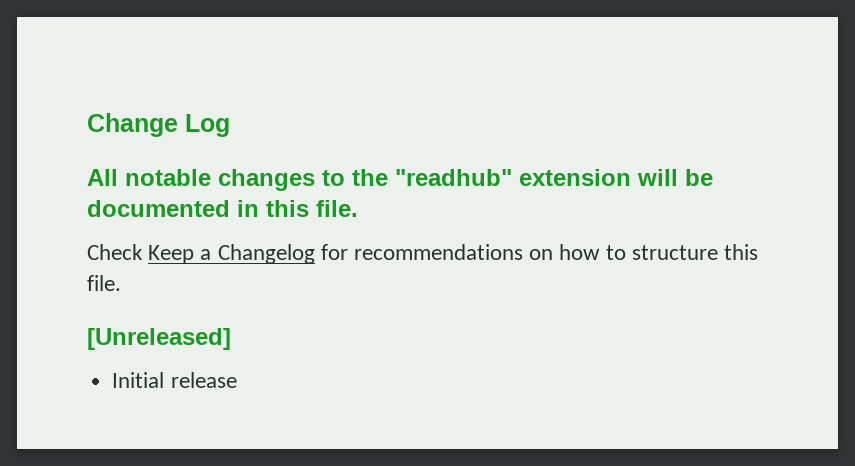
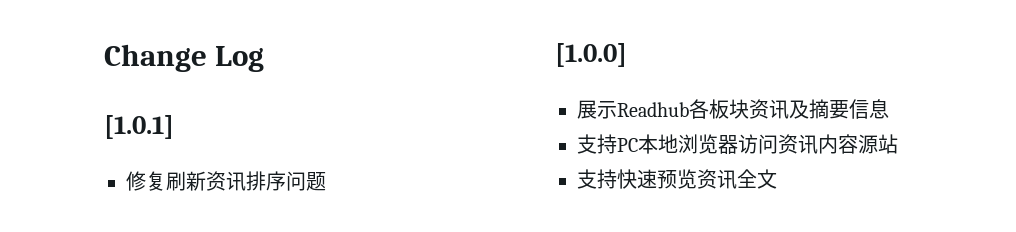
[87,169,713,191] [87,200,358,217] [87,244,759,264] [87,275,121,291] [87,328,231,350] [112,372,237,388] All notable changes to the "readhub" extension will be documented in this file. // Check Keep a Changelog for recommendations on how to structure this file. // [Unreleased] // Initial release -> [104,115,174,139] [126,171,326,191] [555,43,627,67] [577,99,889,119] [577,134,898,154] [577,169,777,189] [1.0.1] // 修复刷新资讯排序问题 // [1.0.0] // 展示Readhub各板块资讯及摘要信息 // 支持PC本地浏览器访问资讯内容源站 // 支持快速预览资讯全文

